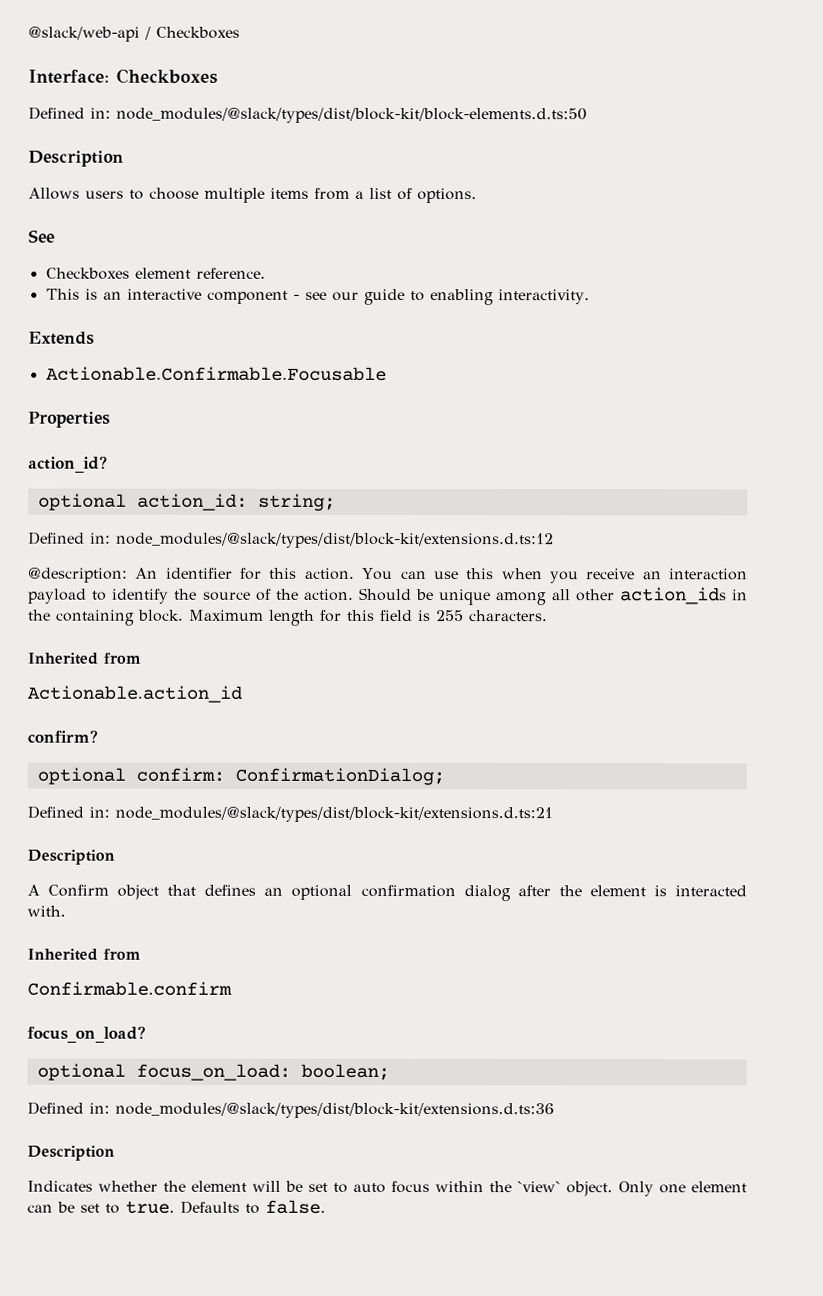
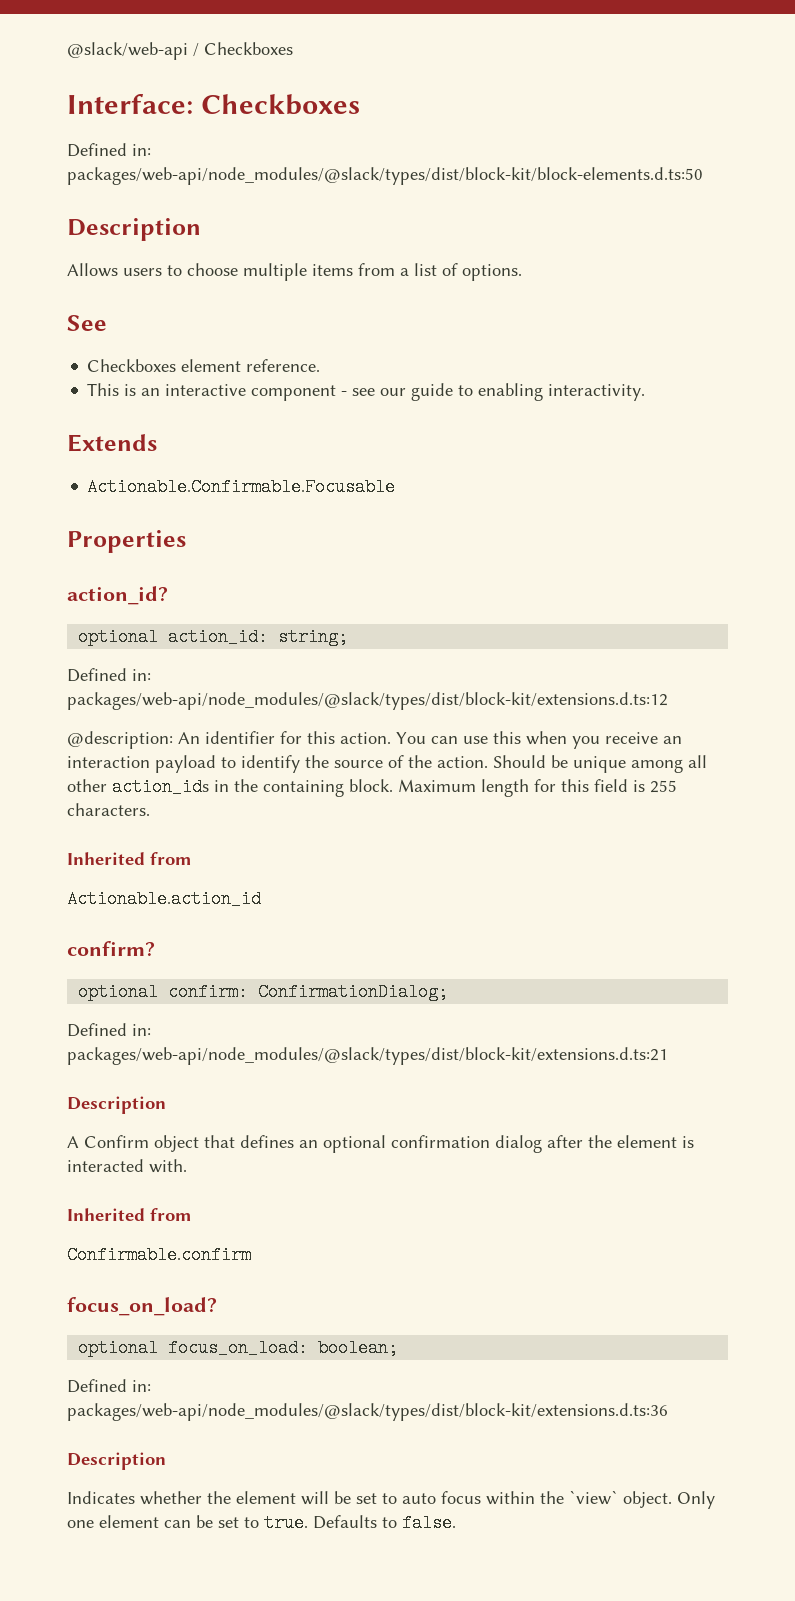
[116,107,587,124] node_modules/@slack/types/dist/block-kit/block-elements.d.ts:50 -> [67,167,703,185] packages/web-api/node_modules/@slack/types/dist/block-kit/block-elements.d.ts:50
[116,532,554,549] node_modules/@slack/types/dist/block-kit/extensions.d.ts:12 -> [67,692,668,710] packages/web-api/node_modules/@slack/types/dist/block-kit/extensions.d.ts:12
[115,806,553,823] node_modules/@slack/types/dist/block-kit/extensions.d.ts:21 -> [67,1047,668,1065] packages/web-api/node_modules/@slack/types/dist/block-kit/extensions.d.ts:21
[115,1102,554,1119] node_modules/@slack/types/dist/block-kit/extensions.d.ts:36 -> [67,1403,668,1421] packages/web-api/node_modules/@slack/types/dist/block-kit/extensions.d.ts:36

